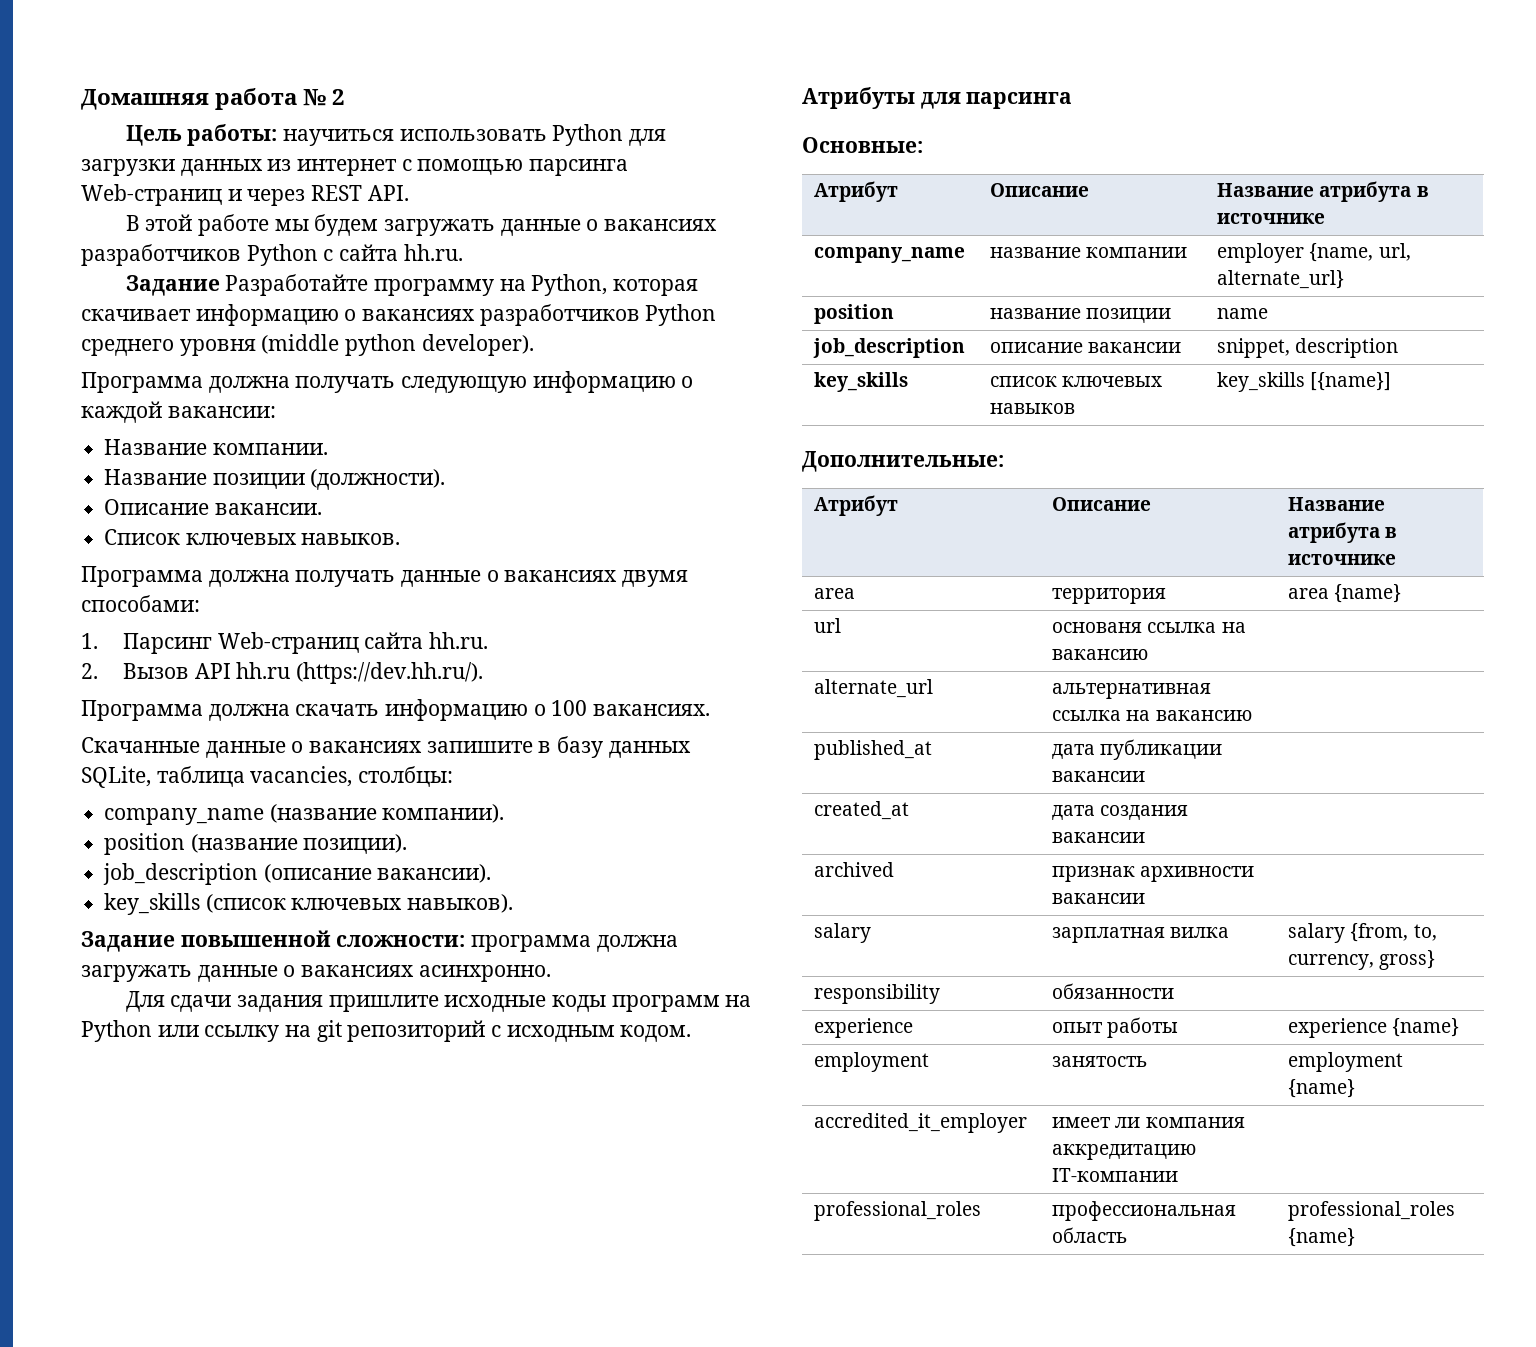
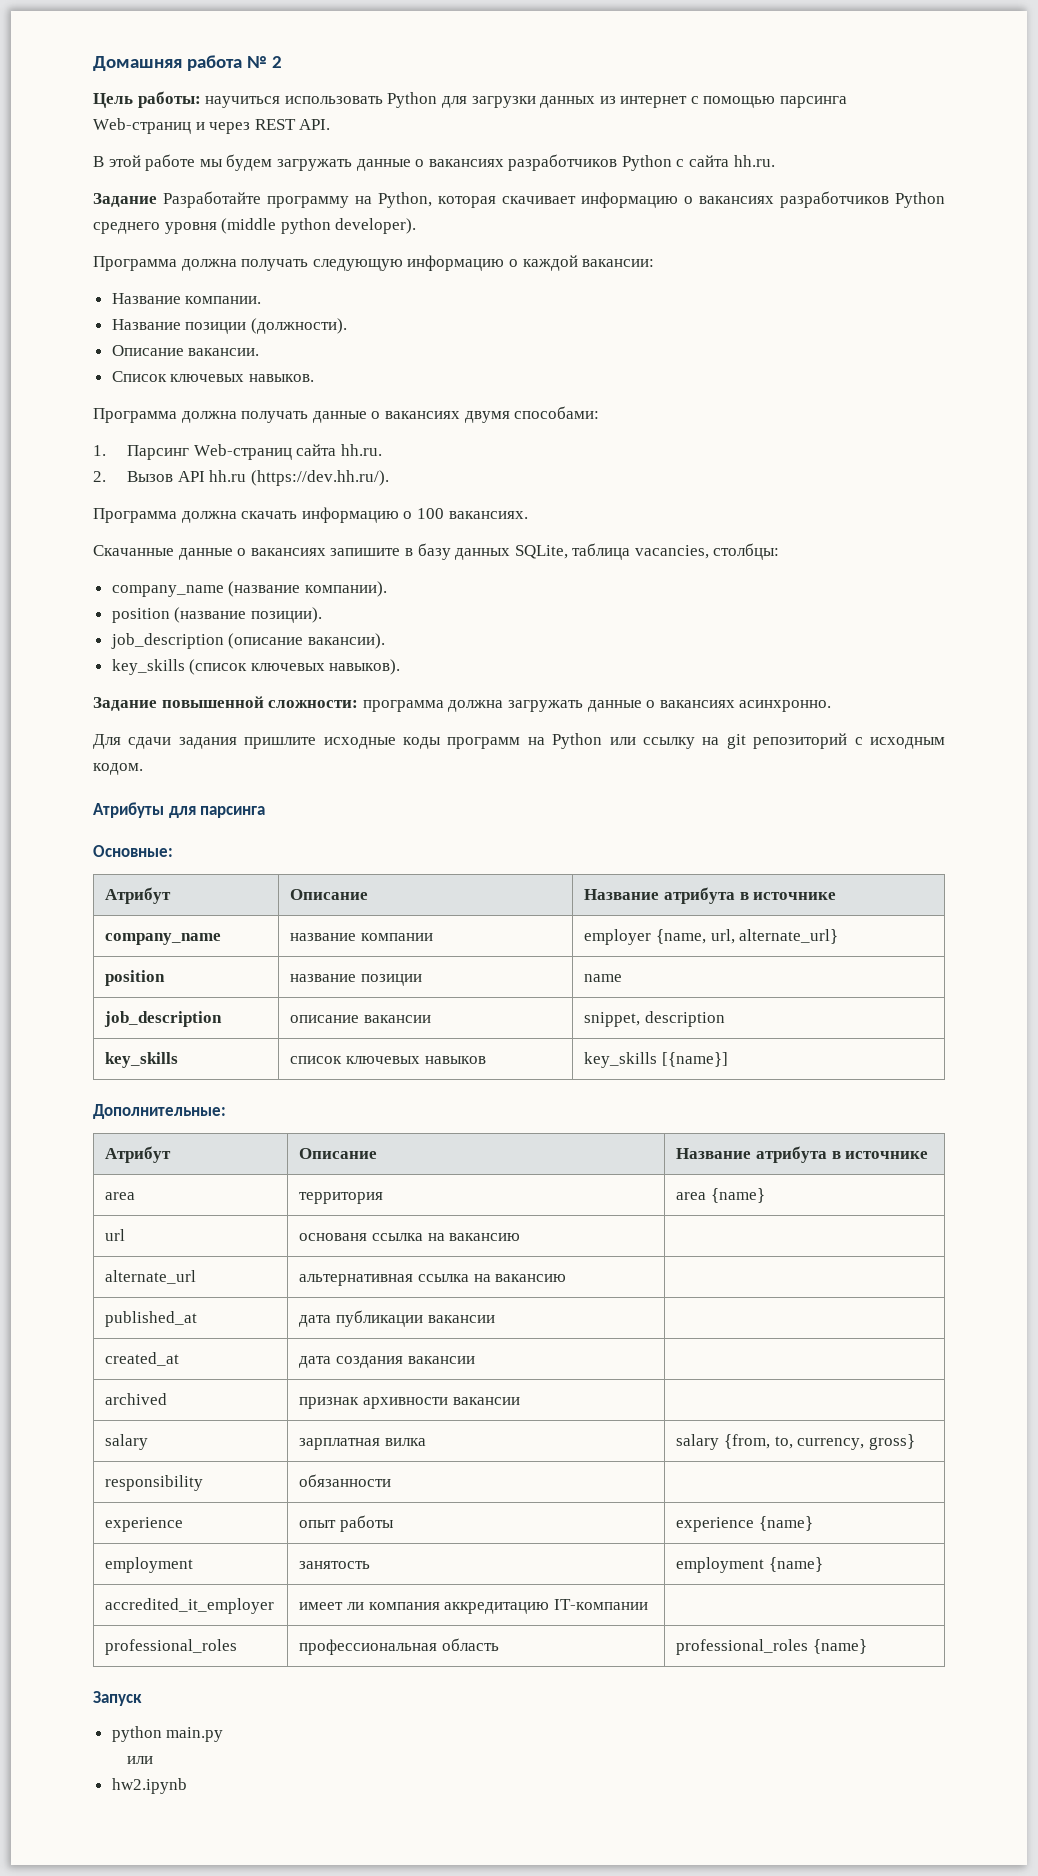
(1356, 1237) none -> [93,1691,142,1706] [111,1726,224,1742] [126,1756,153,1764] [111,1778,187,1794] // Запуск // python main.py // или // hw2.ipynb

